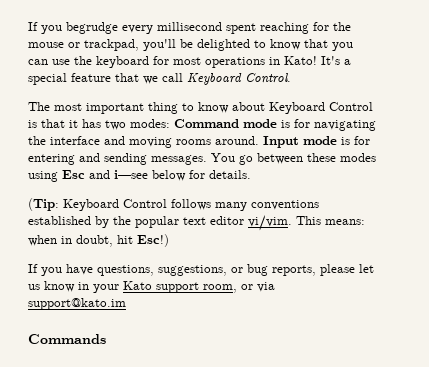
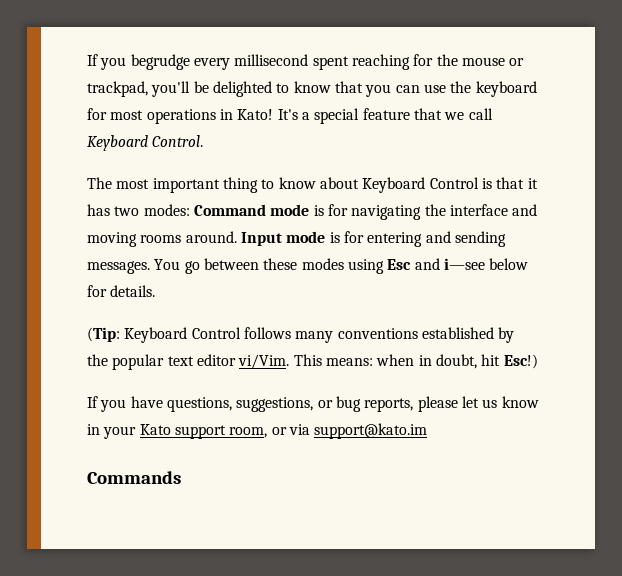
[248,215,292,231] vi/vim. -> [238,354,290,369] vi/Vim.

